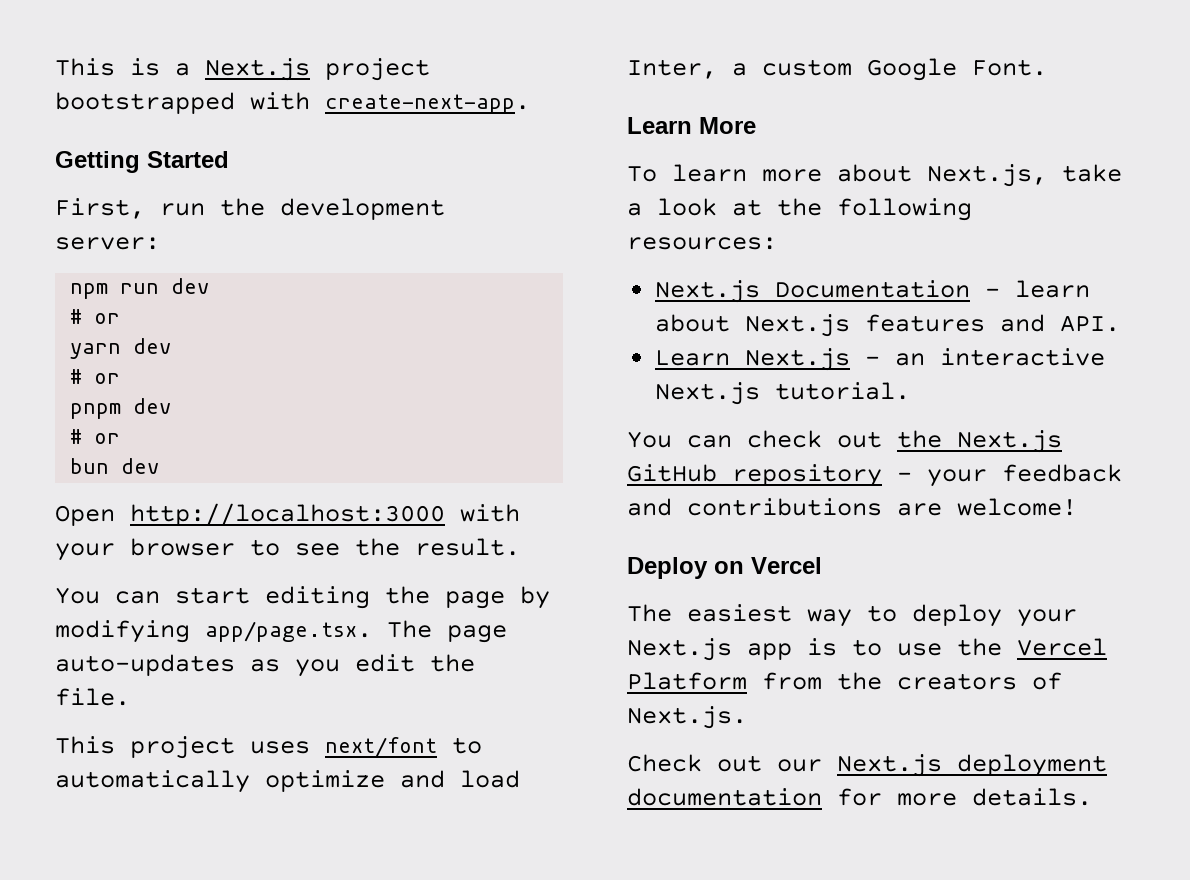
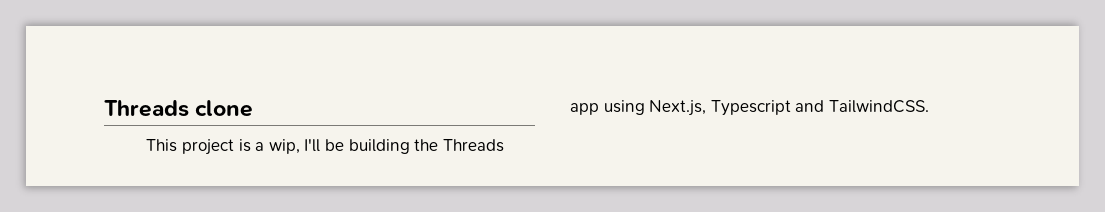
[55,58,430,81] [55,92,530,114] [55,151,229,173] [55,198,445,220] [55,237,160,250] [70,278,210,299] [70,309,121,324] [70,338,172,359] [70,369,121,384] [70,398,172,419] [70,429,121,444] [70,458,160,474] [55,503,520,526] [55,538,520,561] [55,586,550,609] [55,620,507,643] [55,654,475,677] [55,688,130,706] [55,736,482,759] [55,770,520,793] [627,58,1047,81] [627,117,756,134] [627,164,1122,187] [627,198,972,221] [627,237,777,250] [655,280,1091,303] [655,314,1121,337] [655,348,1106,371] [655,382,911,405] [627,430,1062,453] [627,464,1122,487] [627,498,1077,516] [627,557,822,579] [627,604,1077,627] [627,638,1107,661] [627,672,1062,690] [627,706,747,729] [627,754,1107,777] [627,788,1092,806] This is a Next.js project bootstrapped with create-next-app. // Getting Started // First, run the development server: // npm run dev // # or // yarn dev // # or // pnpm dev // # or // bun dev // Open http://localhost:3000 with your browser to see the result. // You can start editing the page by modifying app/page.tsx. The page auto-updates as you edit the file. // This project uses next/font to automatically optimize and load Inter, a custom Google Font. // Learn More // To learn more about Next.js, take a look at the following resources: // Next.js Documentation - learn about Next.js features and API. // Learn Next.js - an interactive Next.js tutorial. // You can check out the Next.js GitHub repository - your feedback and contributions are welcome! // Deploy on Vercel // The easiest way to deploy your Next.js app is to use the Vercel Platform from the creators of Next.js. // Check out our Next.js deployment documentation for more details. -> [104,100,254,117] [146,139,504,155] [570,100,929,116] Threads clone // This project is a wip, I'll be building the Threads app using Next.js, Typescript and TailwindCSS.

